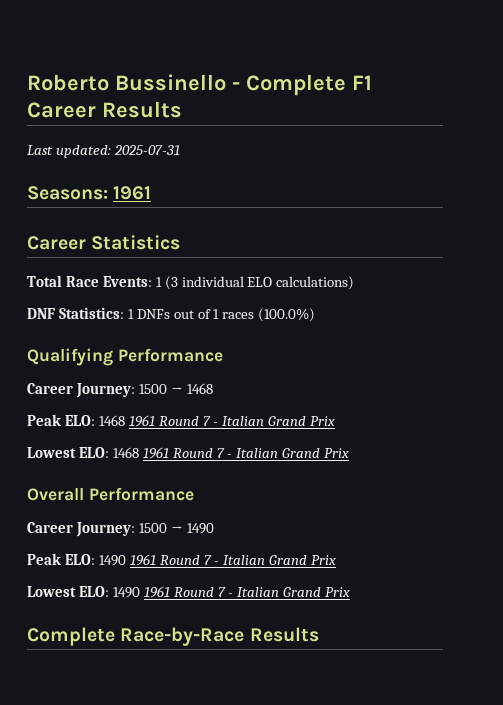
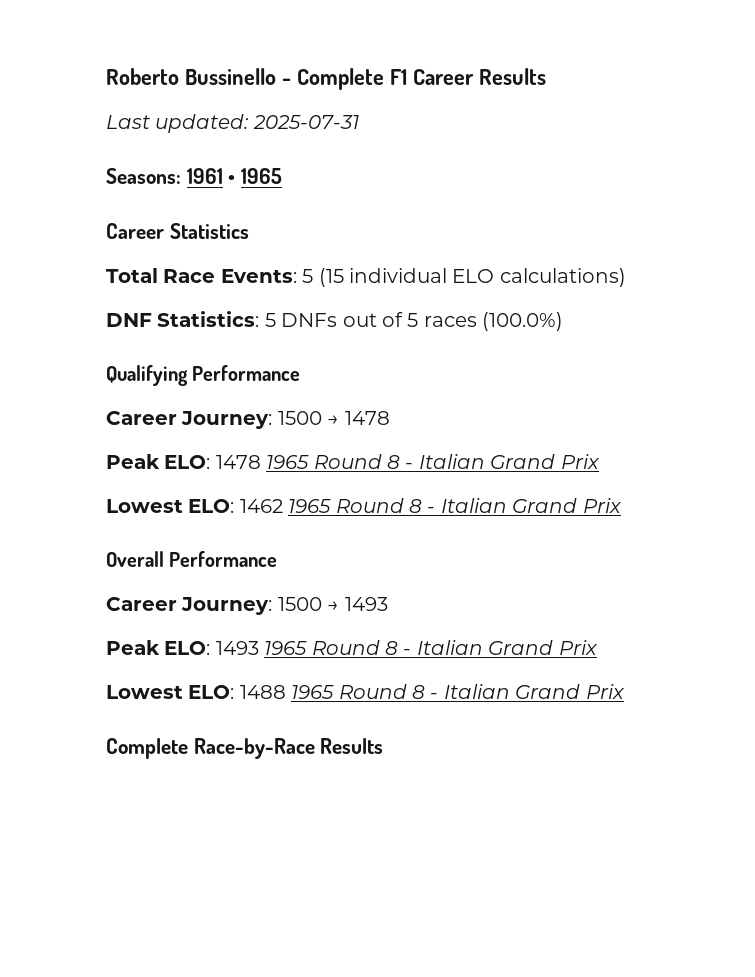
(152, 193) none -> [228,168,283,184] • 1965
[155,276,178,290] 1 (3 -> [302,268,344,287] 5 (15
[127,309,134,319] 1 -> [264,313,276,327] 5
[213,309,220,319] 1 -> [407,313,419,327] 5
[186,383,213,394] [27,414,336,427] [27,447,225,459] 1468 // Peak ELO: 1468 1961 Round 7 - Italian Grand Prix // Lowest ELO: 1468 1961 Round 7 -> [344,411,390,425] [106,454,600,469] [106,498,422,513] 1478 // Peak ELO: 1478 1965 Round 8 - Italian Grand Prix // Lowest ELO: 1462 1965 Round 8
[186,523,214,534] [27,553,337,566] [27,586,226,598] 1490 // Peak ELO: 1490 1961 Round 7 - Italian Grand Prix // Lowest ELO: 1490 1961 Round 7 -> [344,597,388,611] [106,640,598,655] [106,684,425,699] 1493 // Peak ELO: 1493 1965 Round 8 - Italian Grand Prix // Lowest ELO: 1488 1965 Round 8

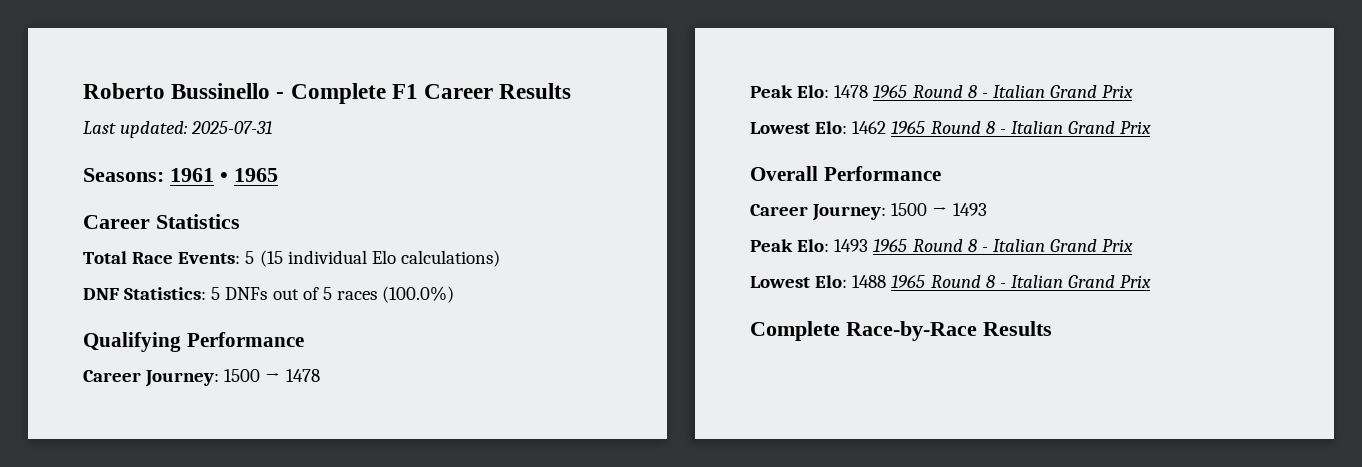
[452,269,495,283] ELO -> [371,250,396,264] Elo
[164,455,211,469] ELO: -> [797,85,830,98] Elo:
[188,499,235,513] ELO: -> [815,121,848,134] Elo:
[164,641,211,655] ELO: -> [797,239,830,252] Elo:
[188,685,235,699] ELO: -> [815,275,848,288] Elo:

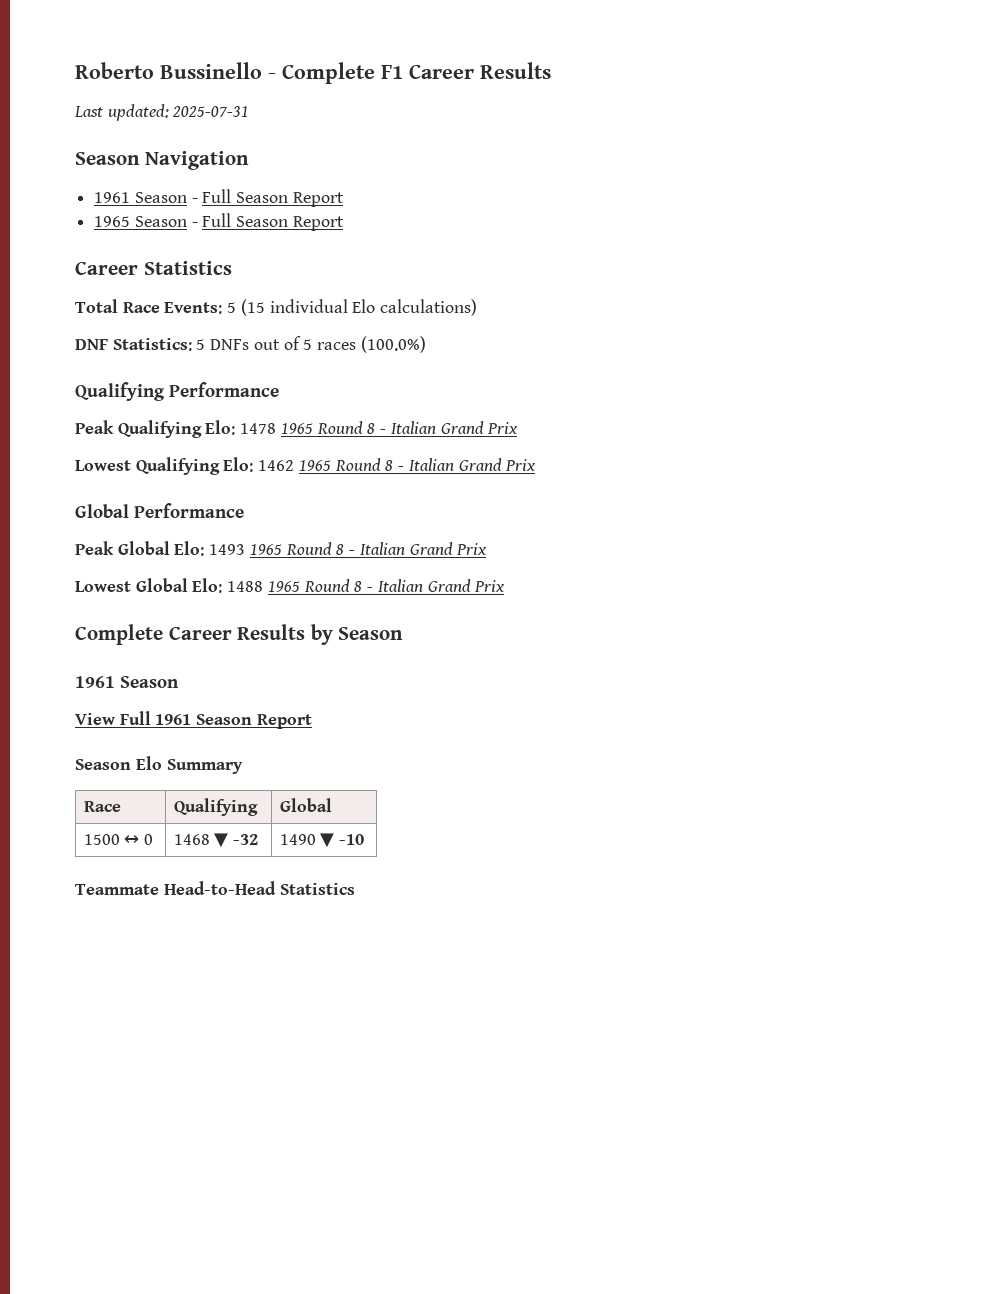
[83,168,278,182] Seasons: 1961 • 1965 -> [75,151,249,170] [94,189,344,207] [94,213,344,231] Season Navigation // 1961 Season - Full Season Report // 1965 Season - Full Season Report
[83,369,320,387] [750,85,793,98] // Career Journey: 1500 → 1478 // Peak -> [75,420,202,438] // Peak Qualifying
(810, 128) none -> [135,457,220,475] Qualifying
[750,166,941,181] [750,203,987,221] [750,239,793,252] Overall Performance // Career Journey: 1500 → 1493 // Peak -> [75,503,245,518] [75,541,170,555] Global Performance // Peak Global
(810, 282) none -> [135,578,188,592] Global
[846,321,1052,341] Race-by-Race Results -> [168,624,404,645] [75,676,180,688] [75,711,312,729] [75,756,243,774] [83,801,121,812] [173,798,258,816] [279,798,332,812] [83,834,154,845] [173,833,259,848] [279,833,365,848] [75,881,355,895] Career Results by Season // 1961 Season // View Full 1961 Season Report // Season Elo Summary // Race | Qualifying | Global // 1500 ↔ 0 | 1468 ▼ -32 | 1490 ▼ -10 // Teammate Head-to-Head Statistics

